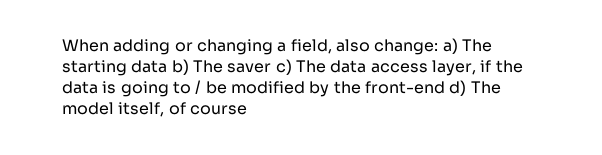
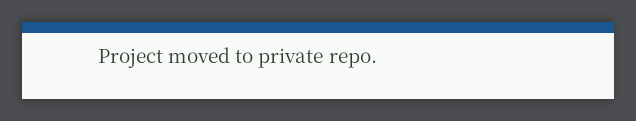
[62,38,492,55] [62,59,523,76] [62,80,501,97] [62,102,247,117] When adding or changing a field, also change: a) The starting data b) The saver c) The data access layer, if the data is going to / be modified by the front-end d) The model itself, of course -> [98,47,377,68] Project moved to private repo.

